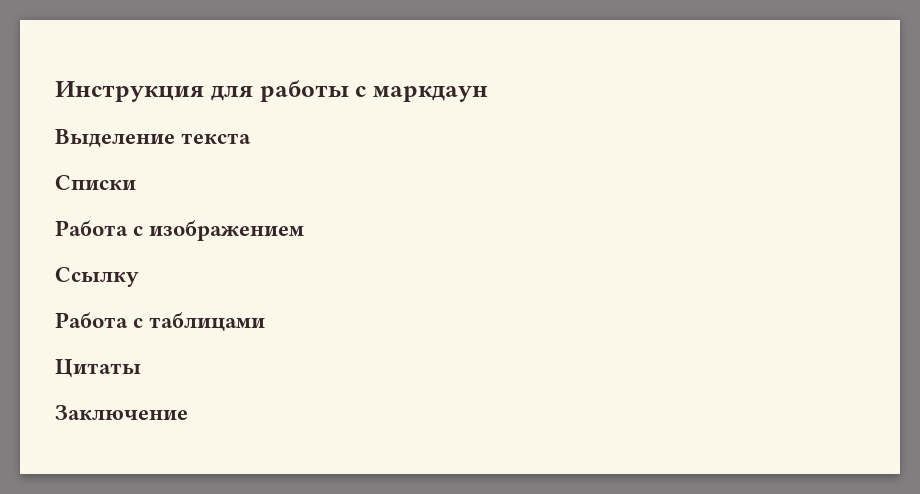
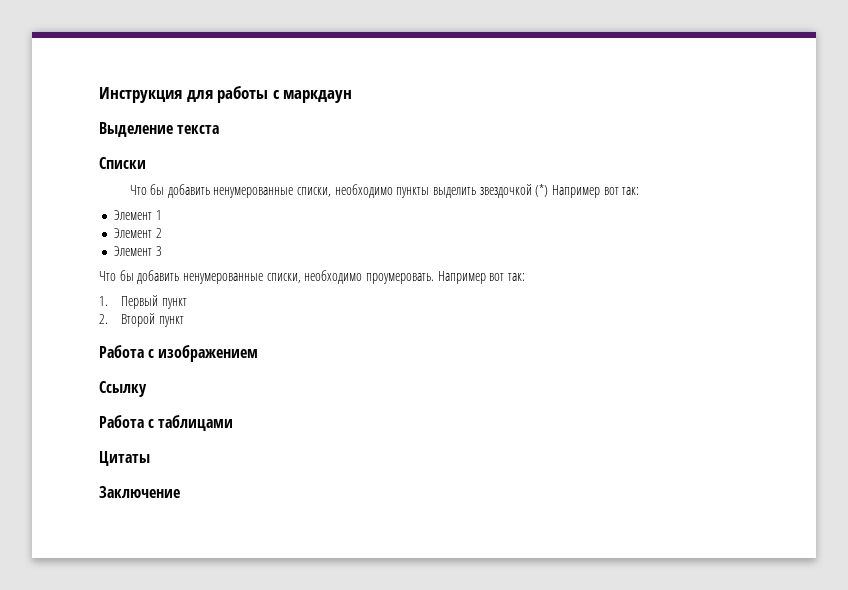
(136, 182) none -> [129,184,640,198] [113,210,162,220] [113,228,162,238] [113,246,162,256] [99,270,525,284] [99,295,188,309] [99,313,185,327] // Что бы добавить ненумерованные списки, необходимо пункты выделить звездочкой (*) Например вот так: // Элемент 1 // Элемент 2 // Элемент 3 // Что бы добавить ненумерованные списки, необходимо проумеровать. Например вот так: // 1. Первый пункт // 2. Второй пункт

